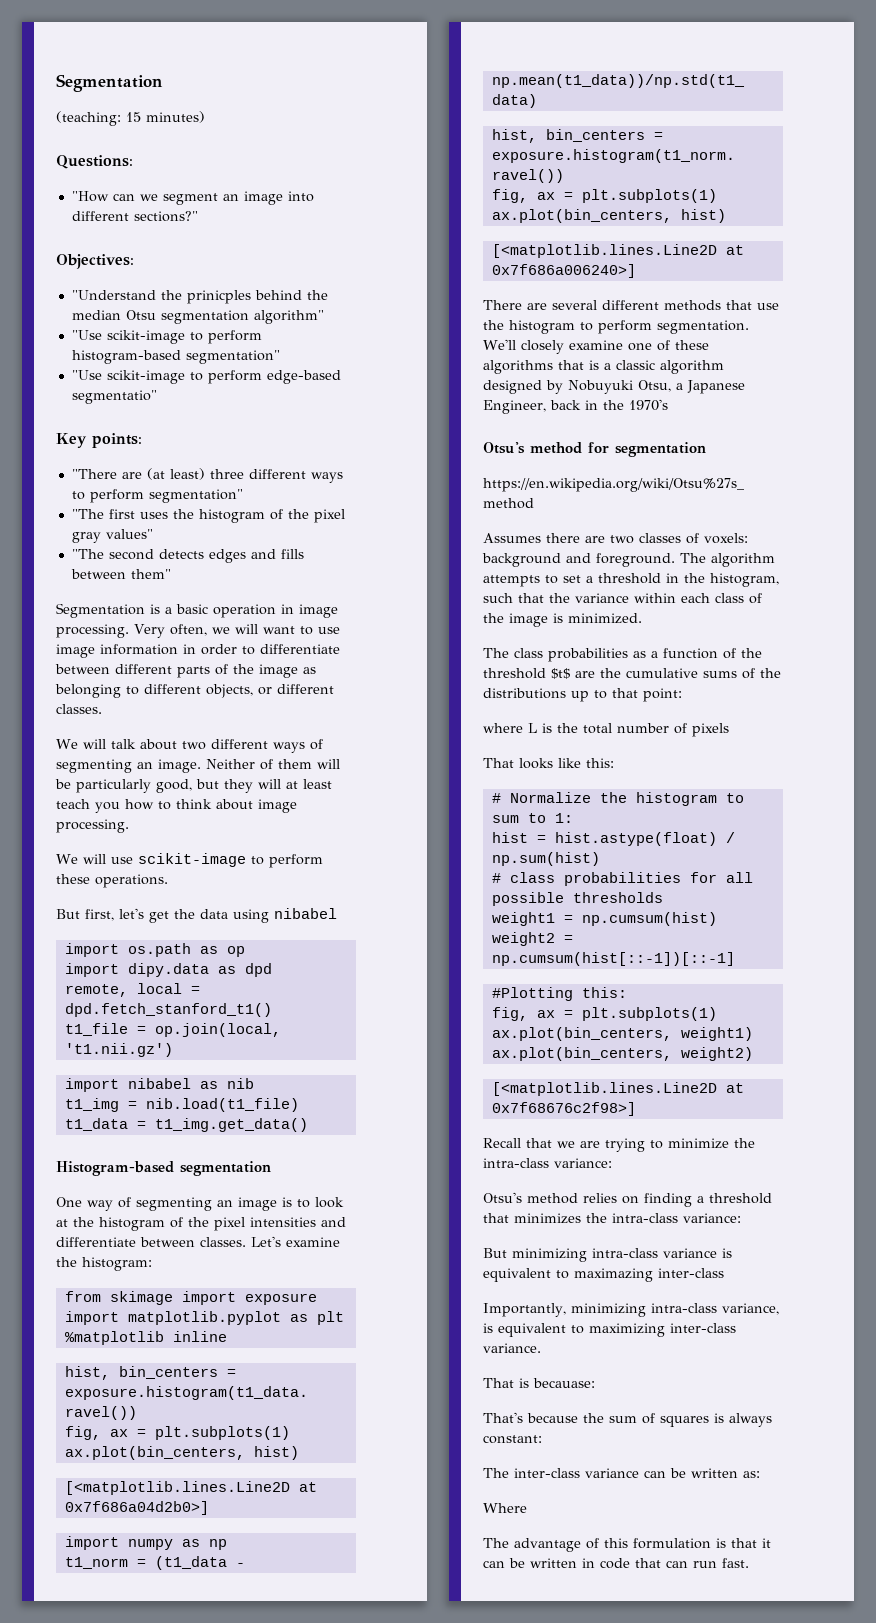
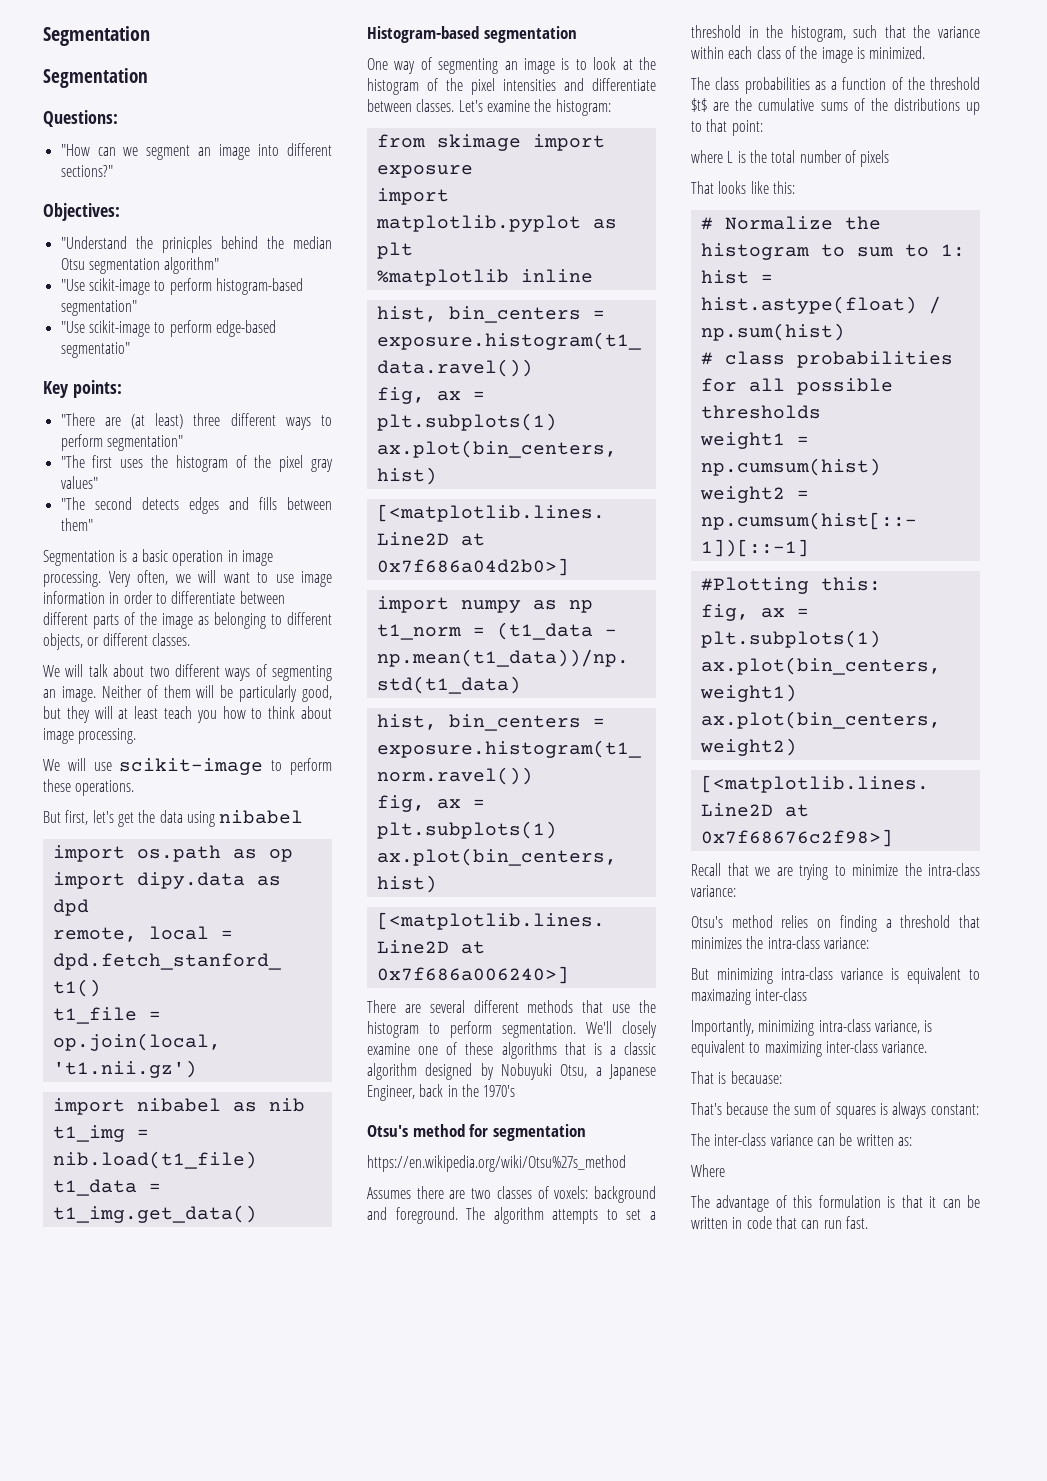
[56,74,163,92] [56,111,205,126] Segmentation // (teaching: 15 minutes) -> [43,26,150,46] [43,68,148,88] Segmentation // Segmentation

